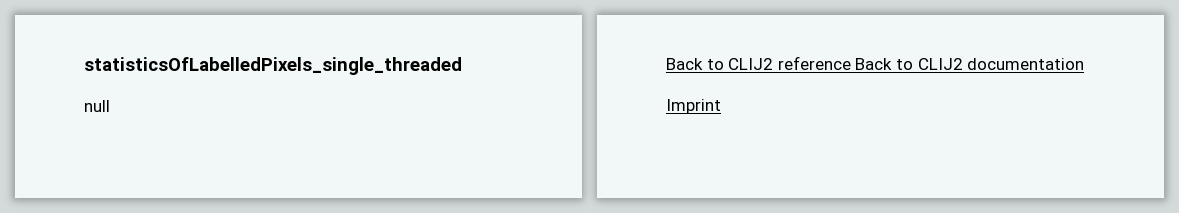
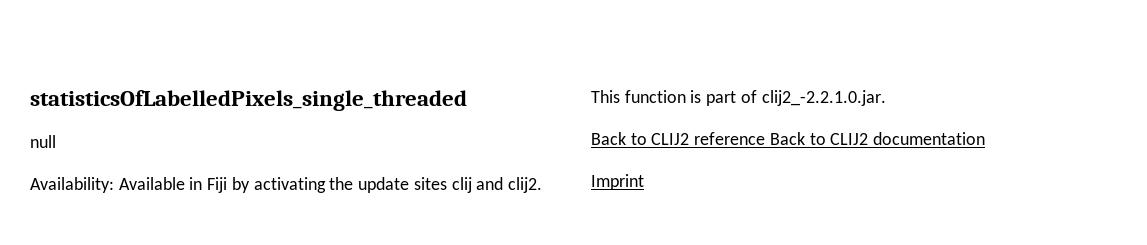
(110, 106) none -> [30,177,542,193] [591,90,886,106] // Availability: Available in Fiji by activating the update sites clij and clij2. This function is part of clij2_-2.2.1.0.jar.

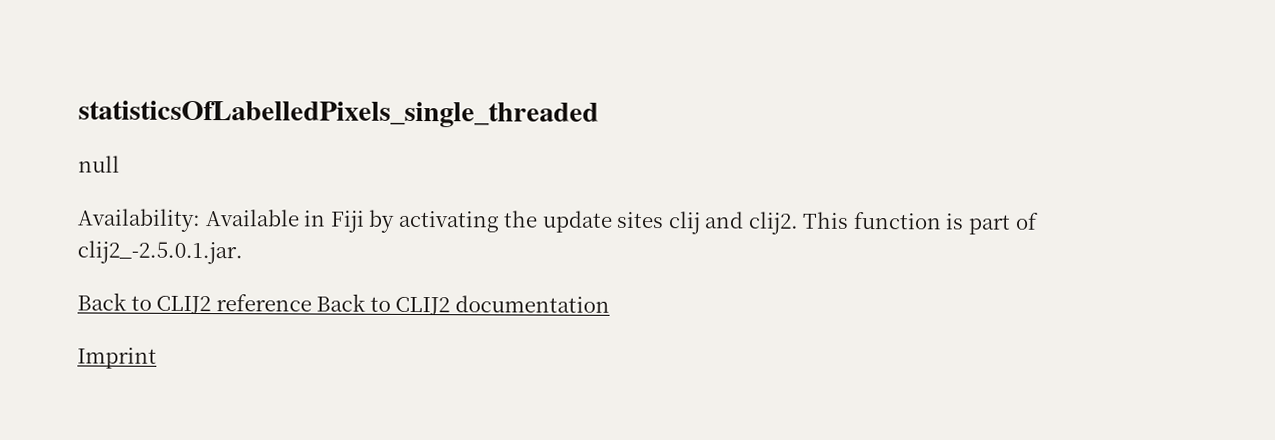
[761,90,886,106] clij2_-2.2.1.0.jar. -> [77,240,243,265] clij2_-2.5.0.1.jar.

